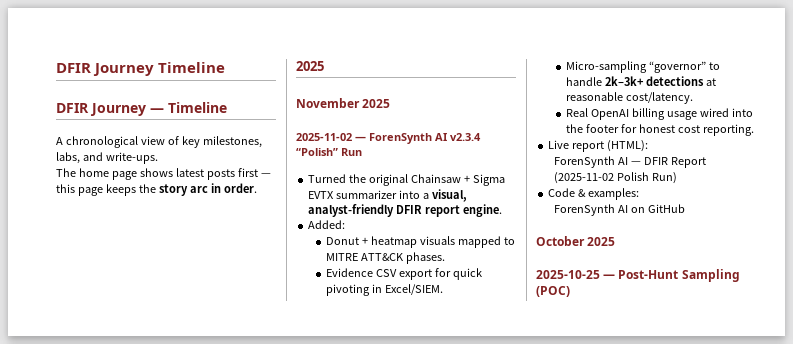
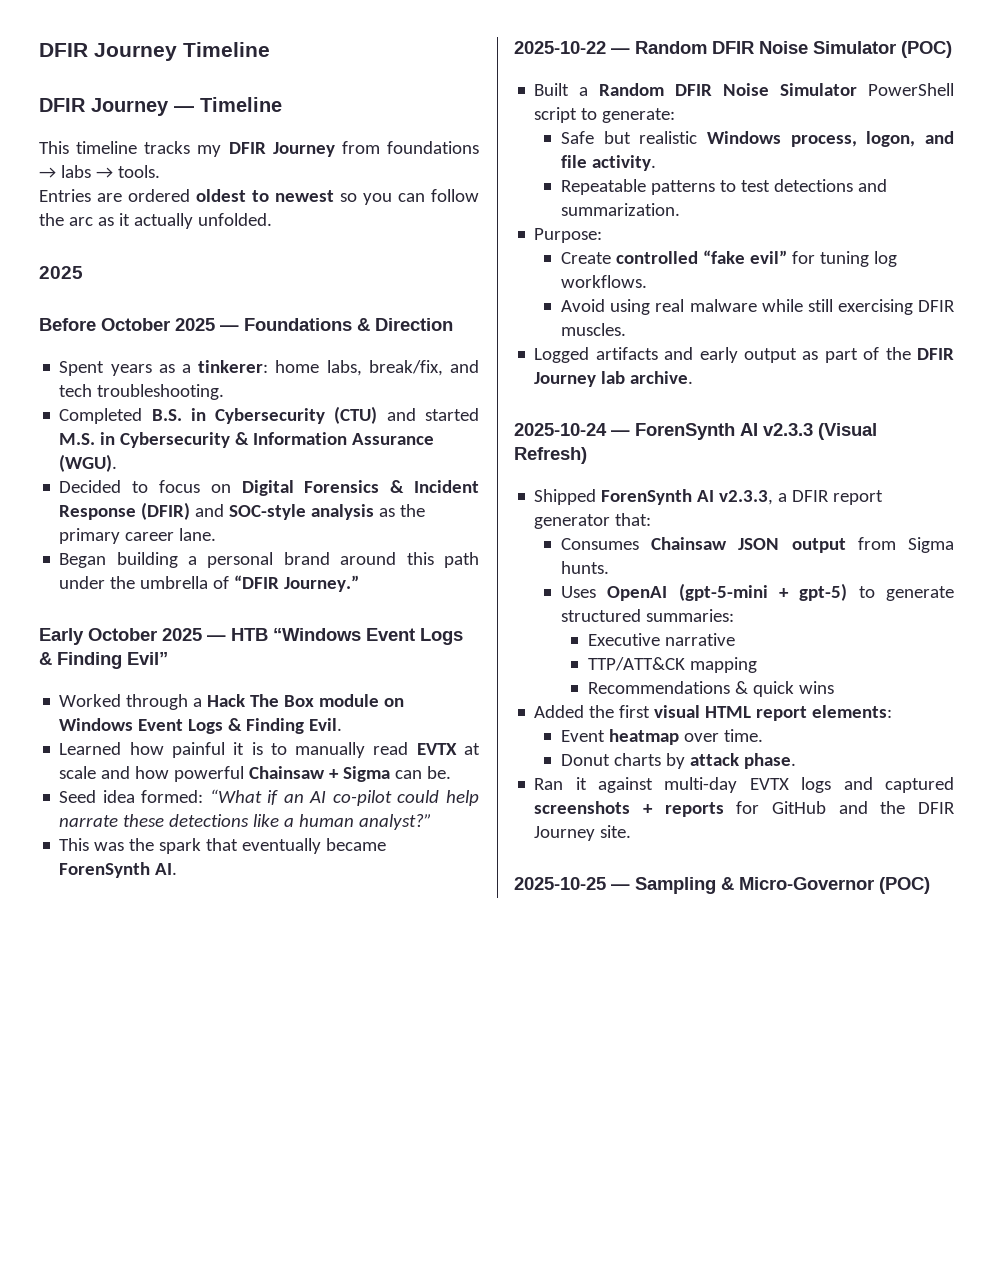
[56,136,262,148] [56,152,158,164] [56,168,271,180] [56,183,257,196] [296,61,324,71] [296,98,391,108] [296,133,481,144] [296,148,362,156] [308,174,505,186] [308,189,467,202] [308,204,503,217] [308,220,346,229] [325,236,515,248] [325,252,445,264] [325,268,482,280] [325,284,443,296] [565,61,720,73] [565,76,716,86] [565,92,693,104] [565,108,753,120] [565,124,754,136] [548,140,649,152] [553,156,706,168] [553,172,677,184] [548,188,640,200] [553,204,685,216] [536,236,616,246] A chronological view of key milestones, labs, and write-ups. // The home page shows latest posts first — this page keeps the story arc in order. // 2025 // November 2025 // 2025-11-02 — ForenSynth AI v2.3.4 “Polish” Run // Turned the original Chainsaw + Sigma EVTX summarizer into a visual, analyst-friendly DFIR report engine. // Added: // Donut + heatmap visuals mapped to MITRE ATT&CK phases. // Evidence CSV export for quick pivoting in Excel/SIEM. // Micro-sampling “governor” to handle 2k–3k+ detections at reasonable cost/latency. // Real OpenAI billing usage wired into the footer for honest cost reporting. // Live report (HTML): // ForenSynth AI — DFIR Report (2025-11-02 Polish Run) // Code & examples: // ForenSynth AI on GitHub // October 2025 -> [39,141,479,157] [39,165,160,178] [39,189,479,205] [39,213,272,229] [39,266,83,279] [39,318,453,331] [59,360,480,376] [59,384,225,400] [59,406,479,424] [59,432,435,448] [59,454,118,472] [59,480,479,496] [59,502,426,520] [59,528,217,544] [59,552,479,568] [59,575,360,592] [39,628,463,645] [39,652,168,669] [59,694,405,710] [59,718,343,734] [59,742,480,758] [59,766,452,782] [59,789,479,806] [59,814,433,830] [59,838,387,854] [59,862,178,878] [514,41,952,58] [534,83,954,96] [534,107,676,123] [561,131,954,147] [561,155,657,171] [561,179,888,195] [561,203,681,216] [534,228,603,243] [561,250,898,267] [561,275,648,288] [561,299,955,315] [561,323,627,336] [534,347,954,363] [534,371,694,387] [514,423,877,440] [514,447,587,464] [534,489,884,505] [534,513,652,529] [561,537,954,553] [561,561,610,574] [561,583,954,601] [561,609,735,622] [587,633,735,646] [587,657,757,673] [587,681,834,697] [534,705,893,721] [561,729,764,745] [561,753,797,769] [534,777,954,793] [534,801,955,817] [534,825,632,841] This timeline tracks my DFIR Journey from foundations → labs → tools. // Entries are ordered oldest to newest so you can follow the arc as it actually unfolded. // 2025 // Before October 2025 — Foundations & Direction // Spent years as a tinkerer: home labs, break/fix, and tech troubleshooting. // Completed B.S. in Cybersecurity (CTU) and started M.S. in Cybersecurity & Information Assurance (WGU). // Decided to focus on Digital Forensics & Incident Response (DFIR) and SOC-style analysis as the primary career lane. // Began building a personal brand around this path under the umbrella of “DFIR Journey.” // Early October 2025 — HTB “Windows Event Logs & Finding Evil” // Worked through a Hack The Box module on Windows Event Logs & Finding Evil. // Learned how painful it is to manually read EVTX at scale and how powerful Chainsaw + Sigma can be. // Seed idea formed: “What if an AI co-pilot could help narrate these detections like a human analyst?” // This was the spark that eventually became ForenSynth AI. // 2025-10-22 — Random DFIR Noise Simulator (POC) // Built a Random DFIR Noise Simulator PowerShell script to generate: // Safe but realistic Windows process, logon, and file activity. // Repeatable patterns to test detections and summarization. // Purpose: // Create controlled “fake evil” for tuning log workflows. // Avoid using real malware while still exercising DFIR muscles. // Logged artifacts and early output as part of the DFIR Journey lab archive. // 2025-10-24 — ForenSynth AI v2.3.3 (Visual Refresh) // Shipped ForenSynth AI v2.3.3, a DFIR report generator that: // Consumes Chainsaw JSON output from Sigma hunts. // Uses OpenAI (gpt-5-mini + gpt-5) to generate structured summaries: // Executive narrative // TTP/ATT&CK mapping // Recommendations & quick wins // Added the first visual HTML report elements: // Event heatmap over time. // Donut charts by attack phase. // Ran it against multi-day EVTX logs and captured screenshots + reports for GitHub and the DFIR Journey site.
[618,269,740,282] Post-Hunt Sampling -> [635,877,874,894] Sampling & Micro-Governor

